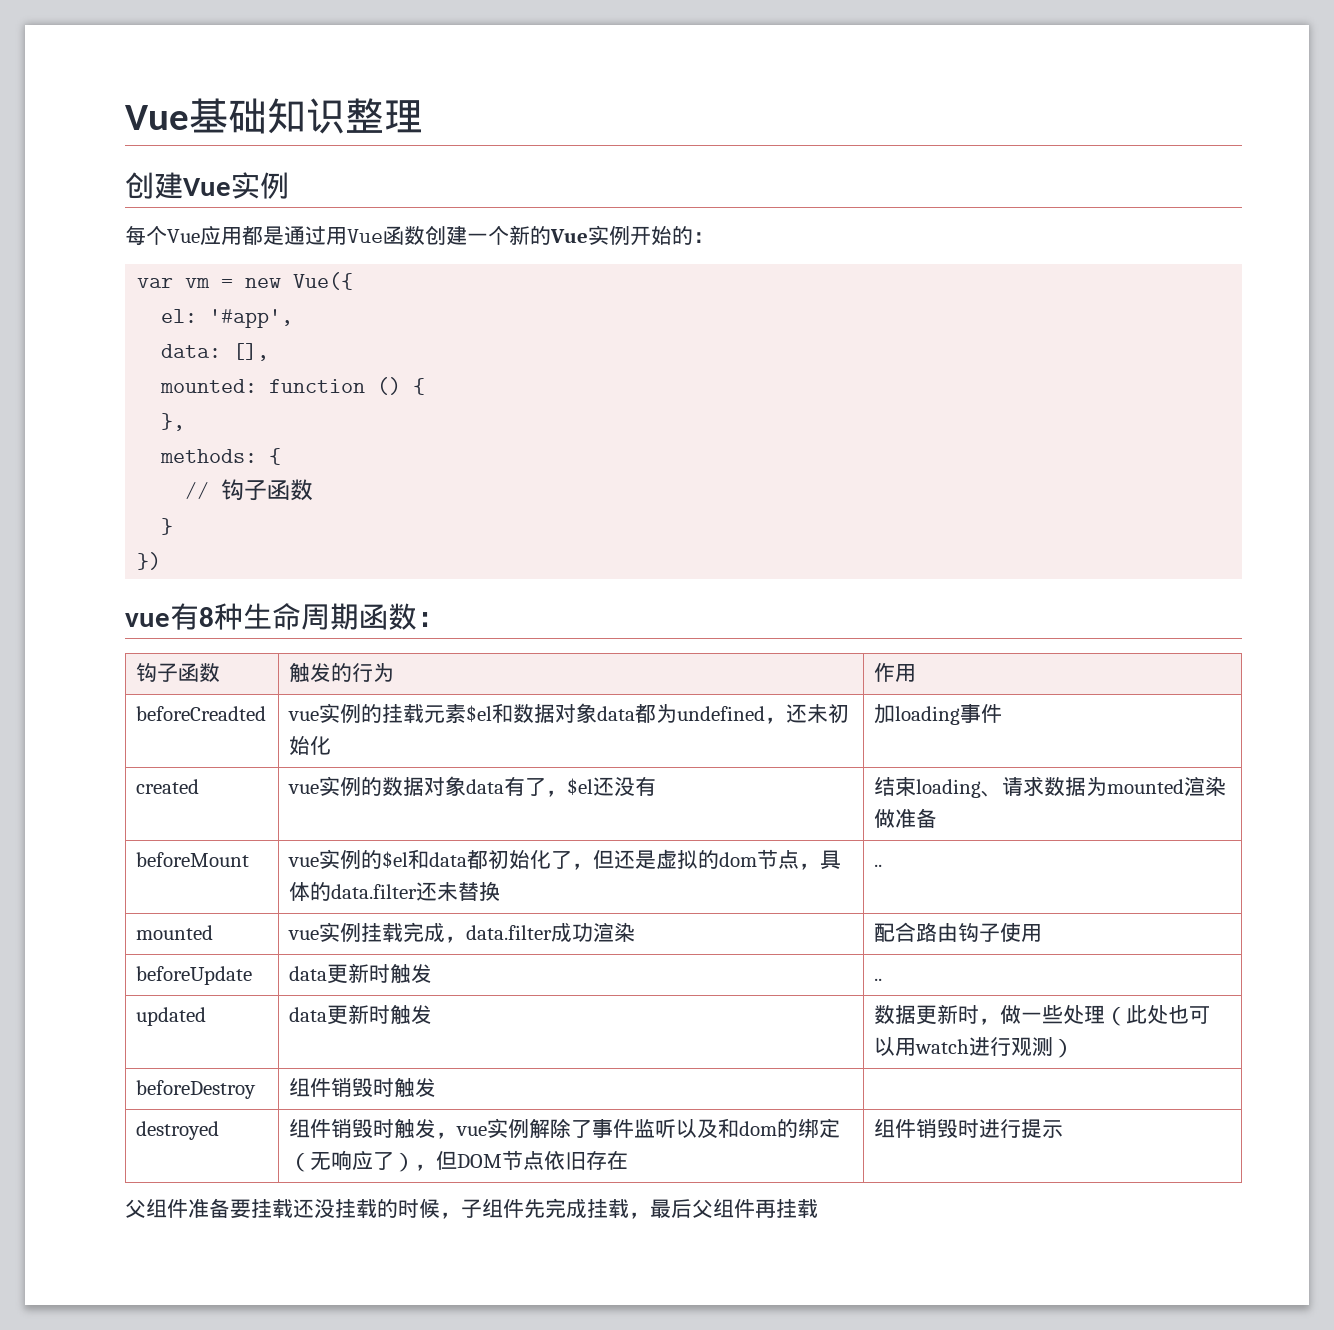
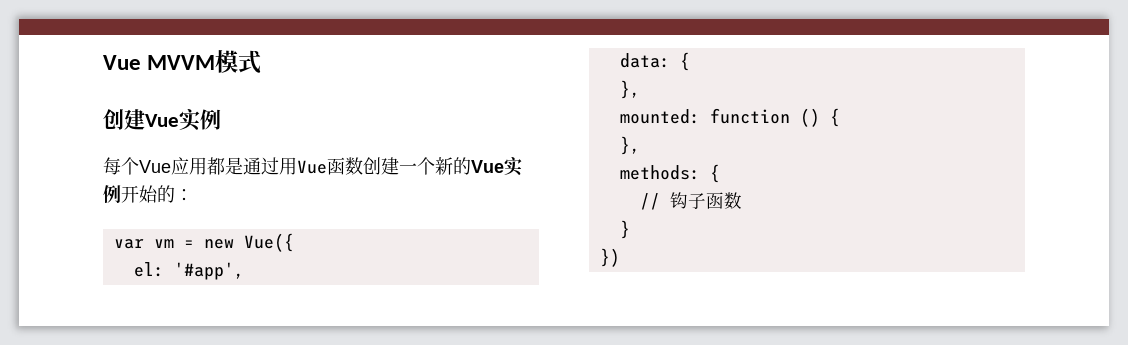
[125,98,423,134] Vue基础知识整理 -> [103,50,262,74] Vue MVVM模式
[233,343,270,361] [], -> [679,52,690,71] [619,80,640,99] { // },
[125,603,446,630] [136,662,221,682] [289,662,395,683] [874,663,917,682] [136,706,267,721] [288,703,850,724] [289,735,332,755] [874,704,1003,725] [136,779,200,794] [288,776,657,797] [874,776,1227,798] [874,808,938,828] [136,852,250,867] [288,849,842,870] [289,881,501,901] [874,864,883,867] [136,925,214,940] [288,922,636,943] [874,922,1043,942] [136,966,253,985] [289,963,433,984] [874,978,883,981] [136,1007,207,1026] [289,1004,433,1025] [874,1004,1211,1026] [874,1037,1075,1058] [136,1080,257,1099] [289,1077,437,1098] [136,1121,220,1140] [289,1118,841,1139] [289,1150,629,1172] [874,1118,1064,1138] [125,1198,818,1219] // vue有8种生命周期函数： // 钩子函数 | 触发的行为 | 作用 // beforeCreadted | vue实例的挂载元素$el和数据对象data都为undefined，还未初始化 | 加loading事件 // created | vue实例的数据对象data有了，$el还没有 | 结束loading、请求数据为mounted渲染做准备 // beforeMount | vue实例的$el和data都初始化了，但还是虚拟的dom节点，具体的data.filter还未替换 | .. // mounted | vue实例挂载完成，data.filter成功渲染 | 配合路由钩子使用 // beforeUpdate | data更新时触发 | .. // updated | data更新时触发 | 数据更新时，做一些处理（此处也可以用watch进行观测） // beforeDestroy | 组件销毁时触发 | // destroyed | 组件销毁时触发，vue实例解除了事件监听以及和dom的绑定（无响应了），但DOM节点依旧存在 | 组件销毁时进行提示 // 父组件准备要挂载还没挂载的时候，子组件先完成挂载，最后父组件再挂载 -> (620, 257) none

